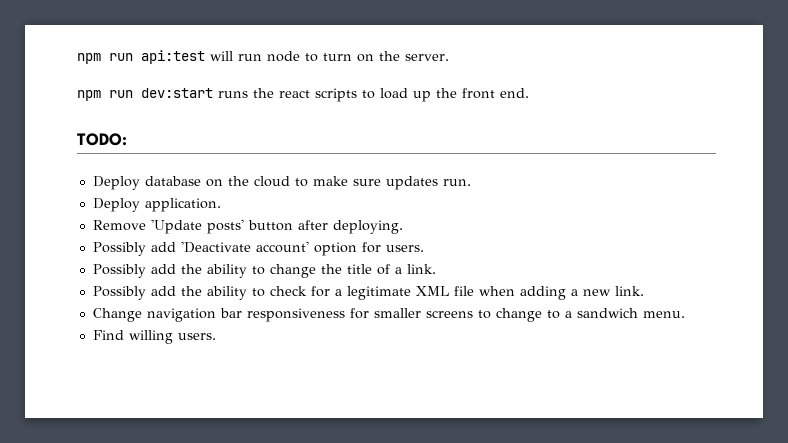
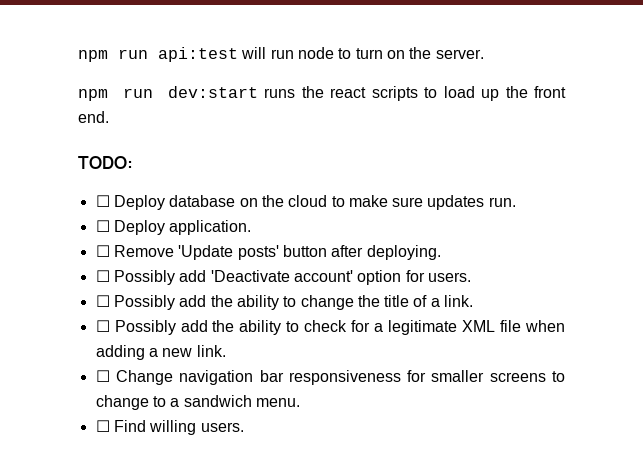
(127, 139) none -> [95,195,110,207] ☐
(471, 182) none -> [95,220,110,232] ☐
(221, 205) none -> [95,245,110,257] ☐
(403, 227) none -> [95,270,110,282] ☐
(424, 248) none -> [95,295,110,307] ☐
(436, 269) none -> [95,320,110,332] ☐
(644, 291) none -> [95,370,110,382] ☐
(685, 314) none -> [95,420,110,432] ☐

